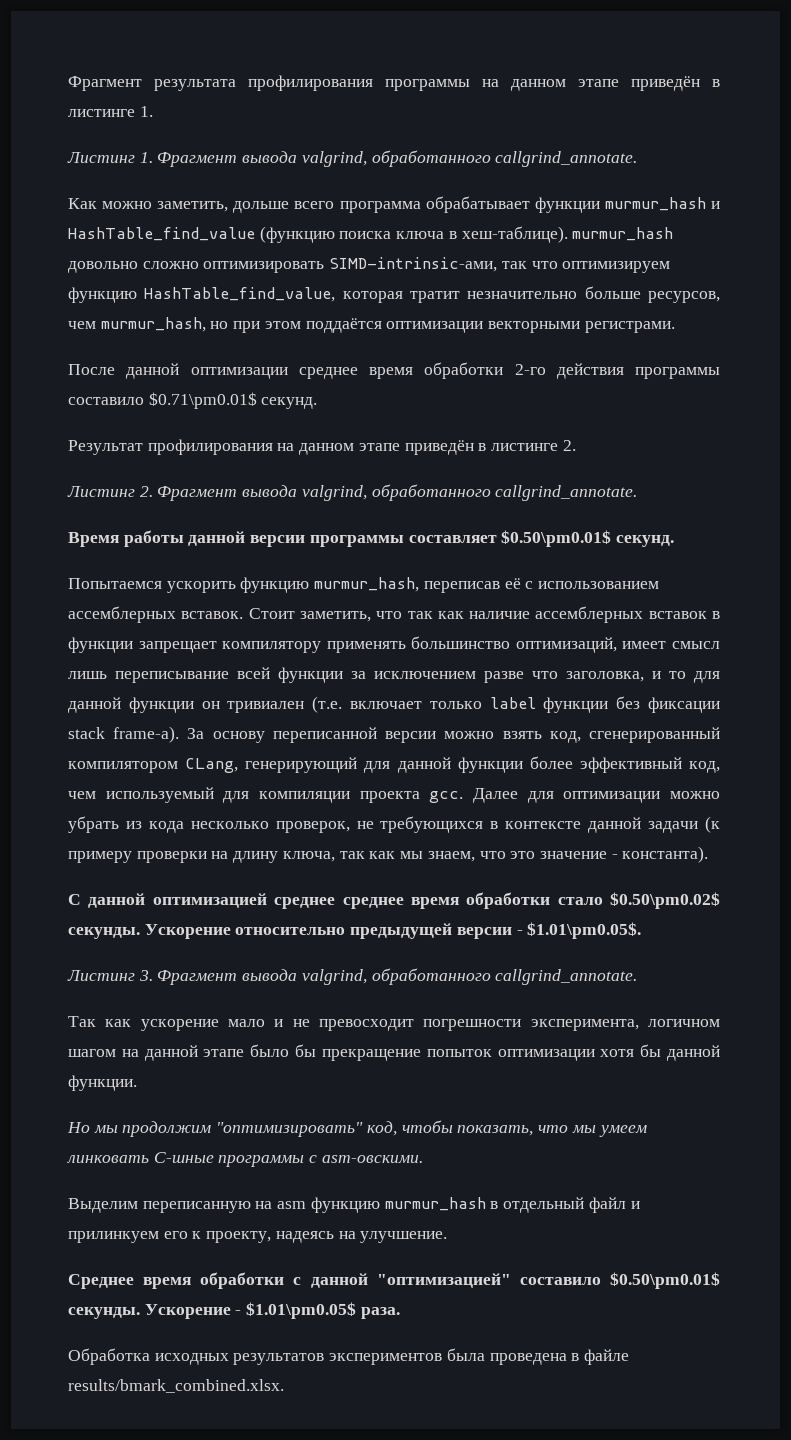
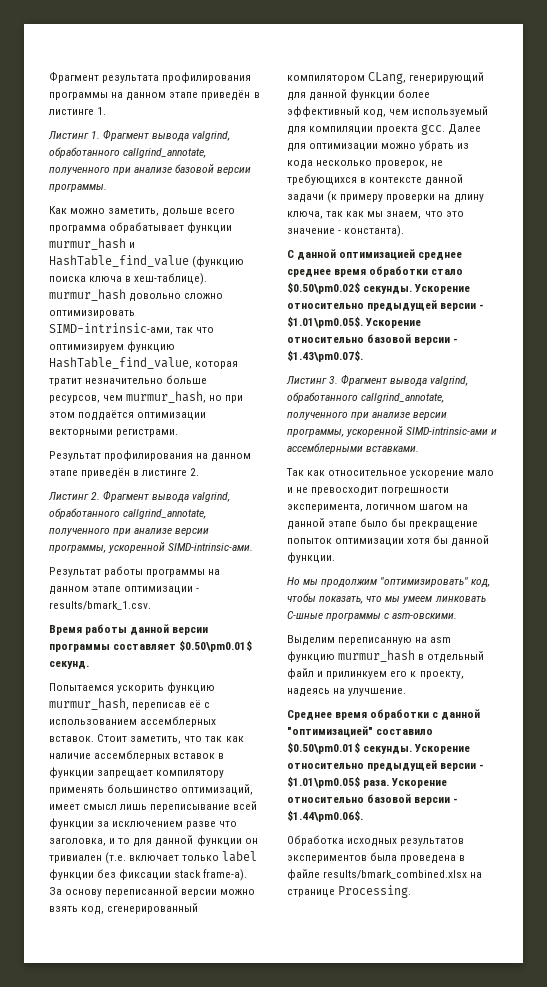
[495,151,638,167] callgrind_annotate. -> [123,148,207,158] [49,164,252,175] [49,184,107,192] callgrind_annotate, полученного при анализе базовой версии программы.
[68,362,720,379] [68,392,318,409] // После данной оптимизации среднее время обработки 2-го действия программы составило $0.71\pm0.01$ секунд. -> (179, 433) none
[495,485,638,501] callgrind_annotate. -> [123,509,207,519] [49,528,210,536] [49,542,254,553] [49,566,221,577] [49,586,200,595] [49,601,151,610] callgrind_annotate, полученного при анализе версии программы, ускоренной SIMD-intrinsic-ами. // Результат работы программы на данном этапе оптимизации - results/bmark_1.csv.
(642, 930) none -> [365,318,422,328] [287,334,459,345] [287,350,363,362] Ускорение относительно базовой версии - $1.43\pm0.07$.
[495,969,638,985] callgrind_annotate. -> [361,393,445,403] [287,412,448,420] [287,426,498,437] [287,443,420,454] callgrind_annotate, полученного при анализе версии программы, ускоренной SIMD-intrinsic-ами и ассемблерными вставками.
(132, 1023) none -> [328,470,408,476] относительное
(231, 1311) none -> [287,760,477,771] относительно предыдущей версии
(400, 1313) none -> [391,778,448,788] [287,794,459,805] [287,810,363,822] Ускорение относительно базовой версии - $1.44\pm0.06$.
[68,1379,284,1393] results/bmark_combined.xlsx. -> [323,870,483,879] [287,885,412,898] results/bmark_combined.xlsx на странице Processing.

